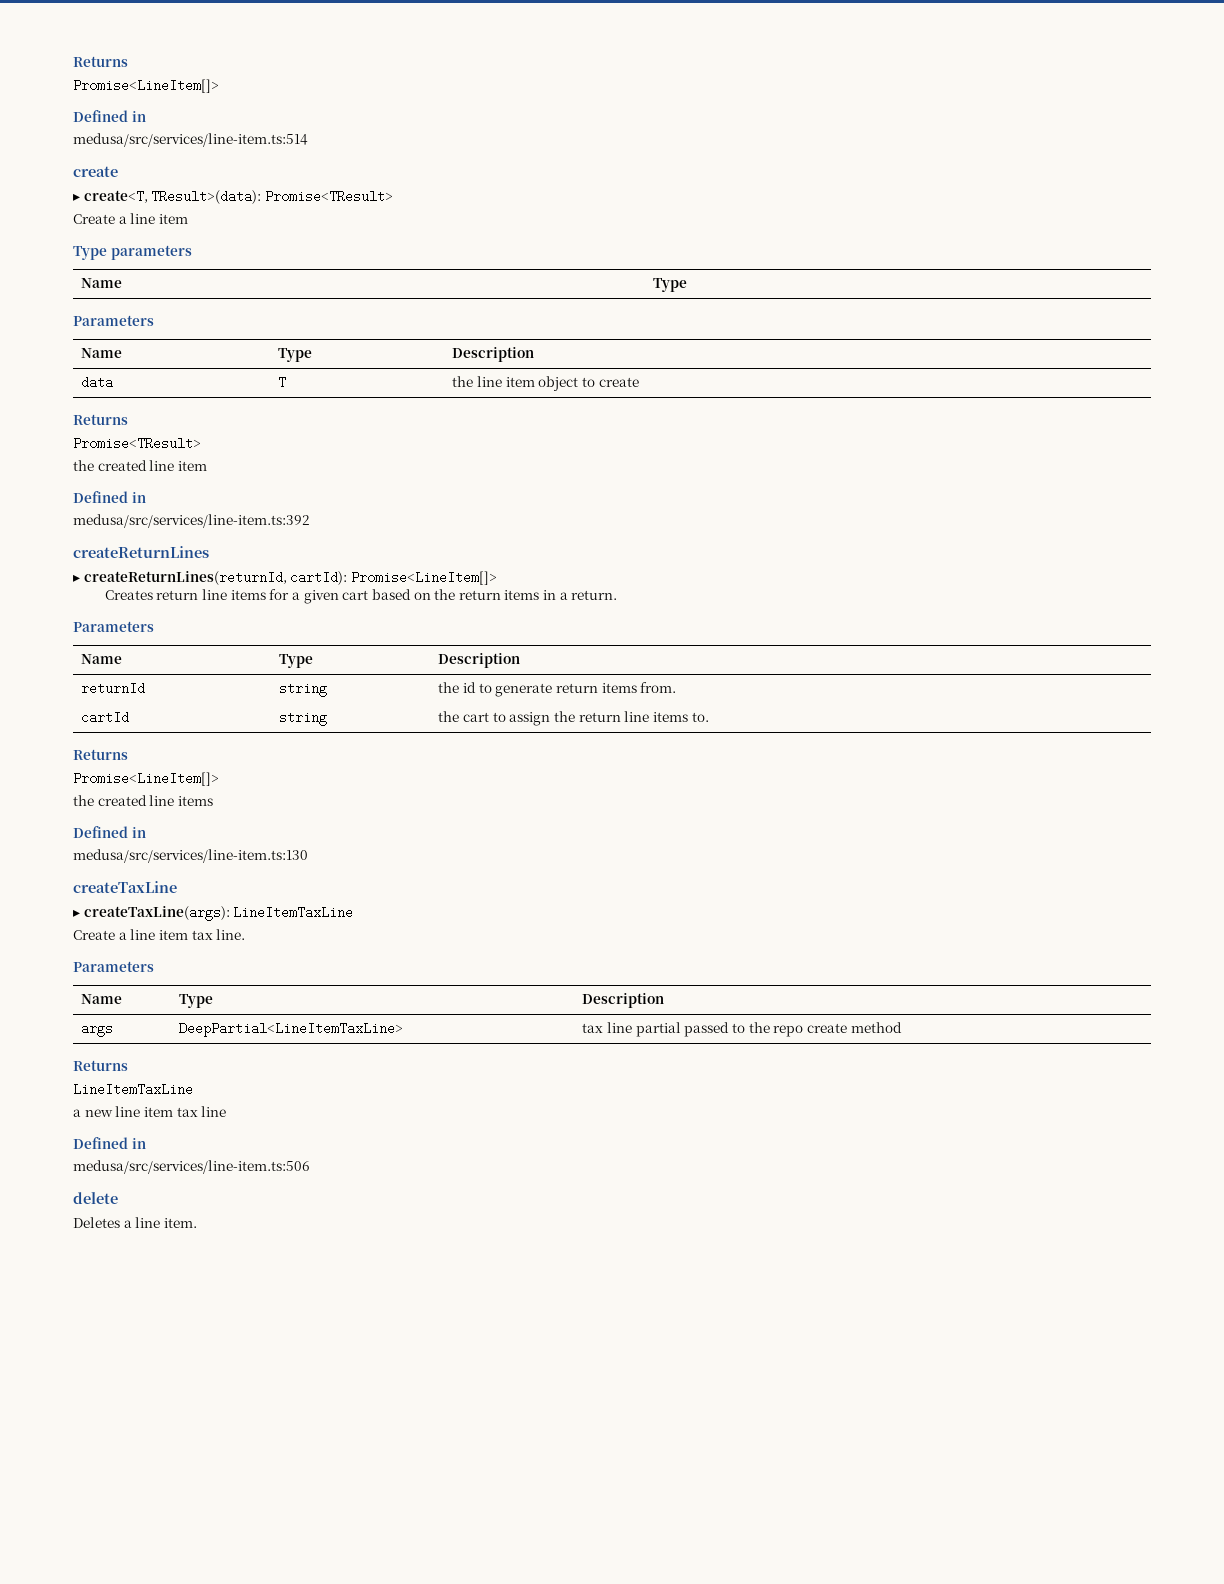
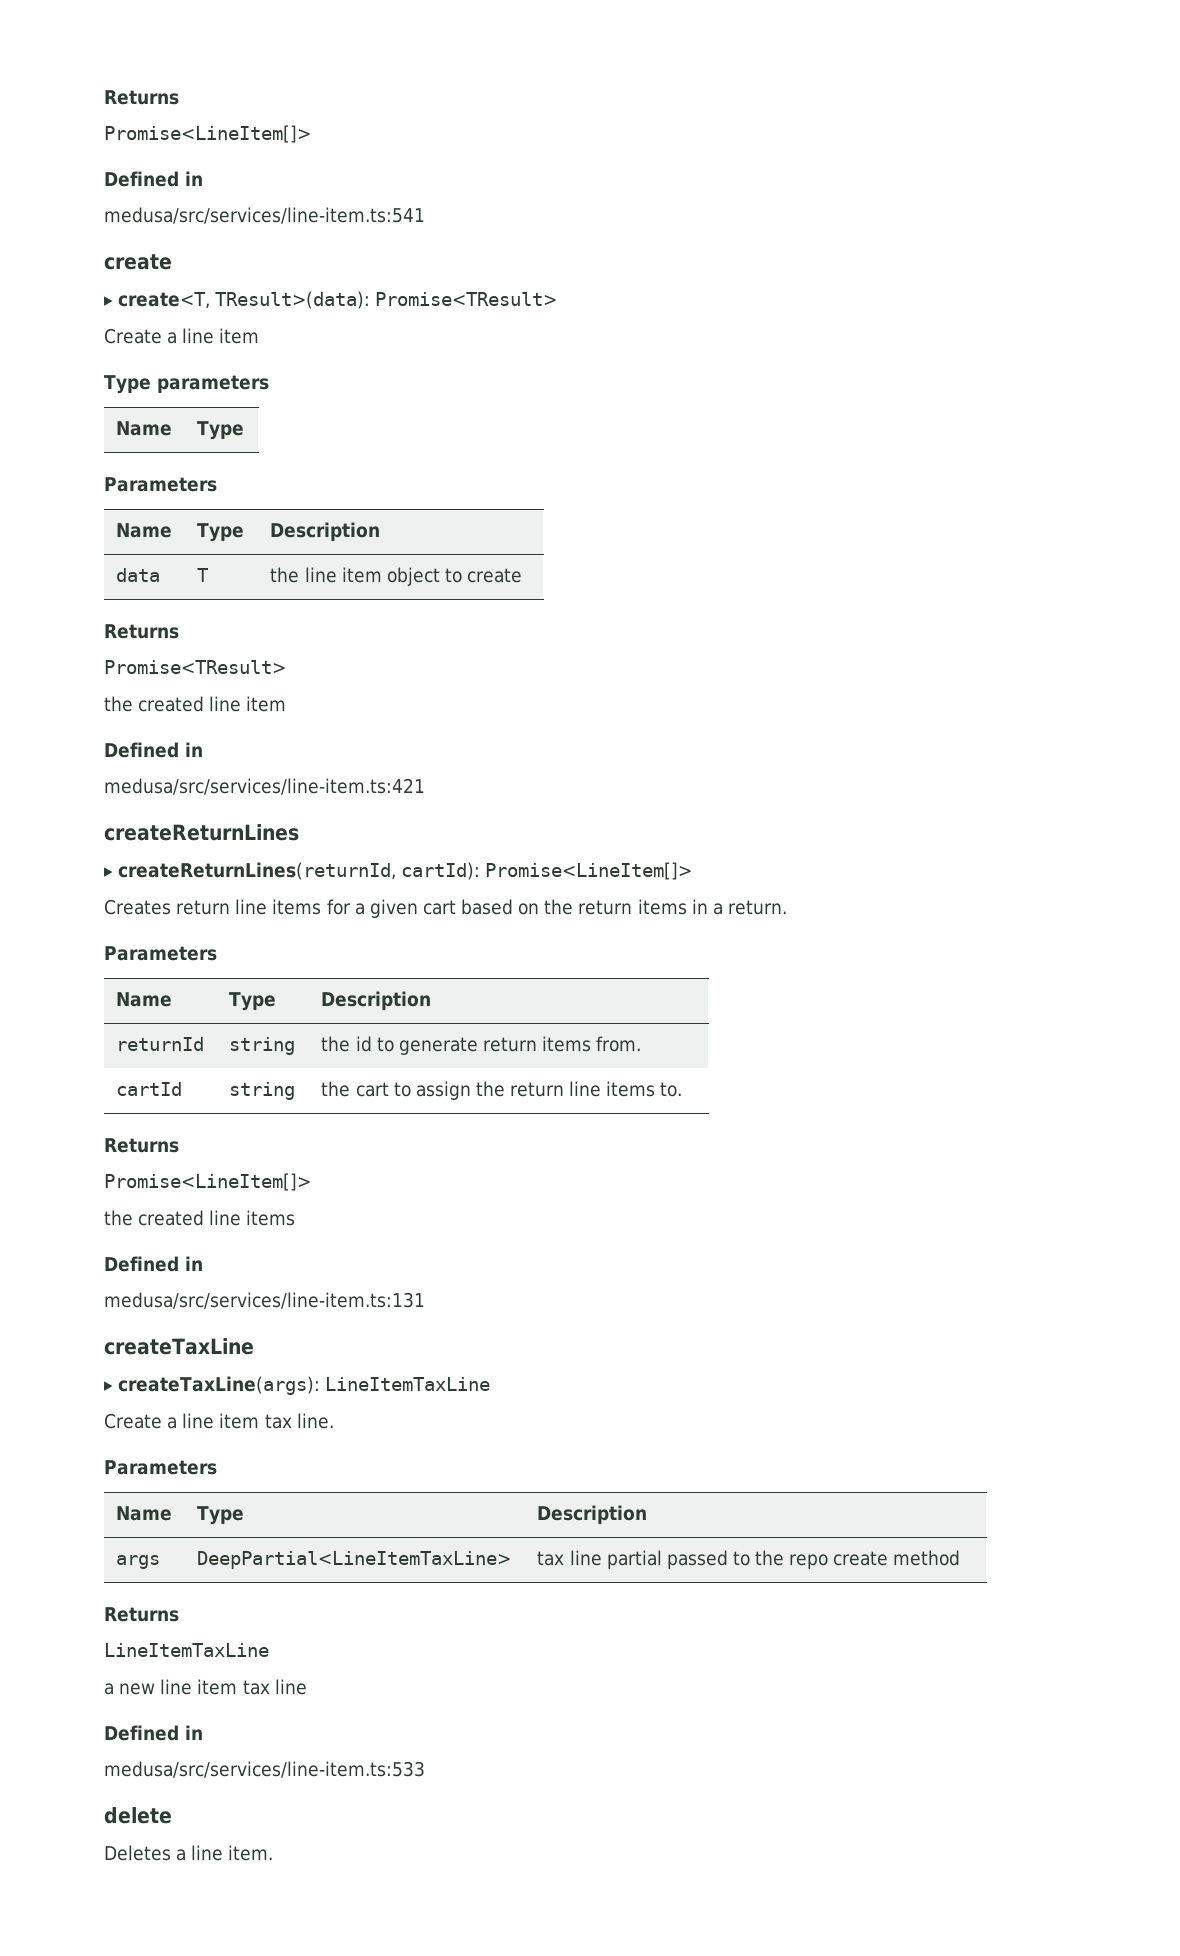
[73,133,308,147] medusa/src/services/line-item.ts:514 -> [104,207,425,224] medusa/src/services/line-item.ts:541
[73,514,310,528] medusa/src/services/line-item.ts:392 -> [104,778,425,795] medusa/src/services/line-item.ts:421
[73,849,308,863] medusa/src/services/line-item.ts:130 -> [104,1292,425,1309] medusa/src/services/line-item.ts:131
[73,1160,310,1174] medusa/src/services/line-item.ts:506 -> [104,1761,425,1778] medusa/src/services/line-item.ts:533

